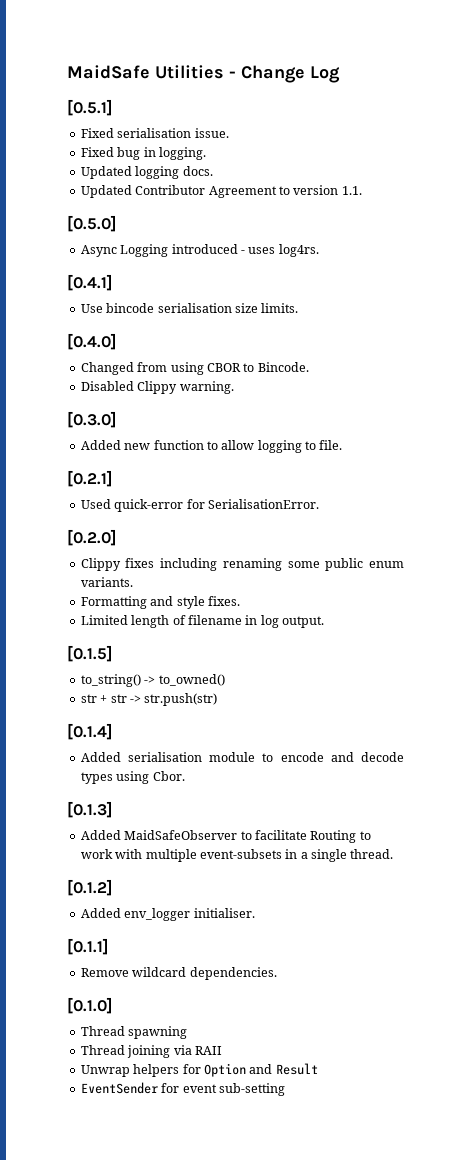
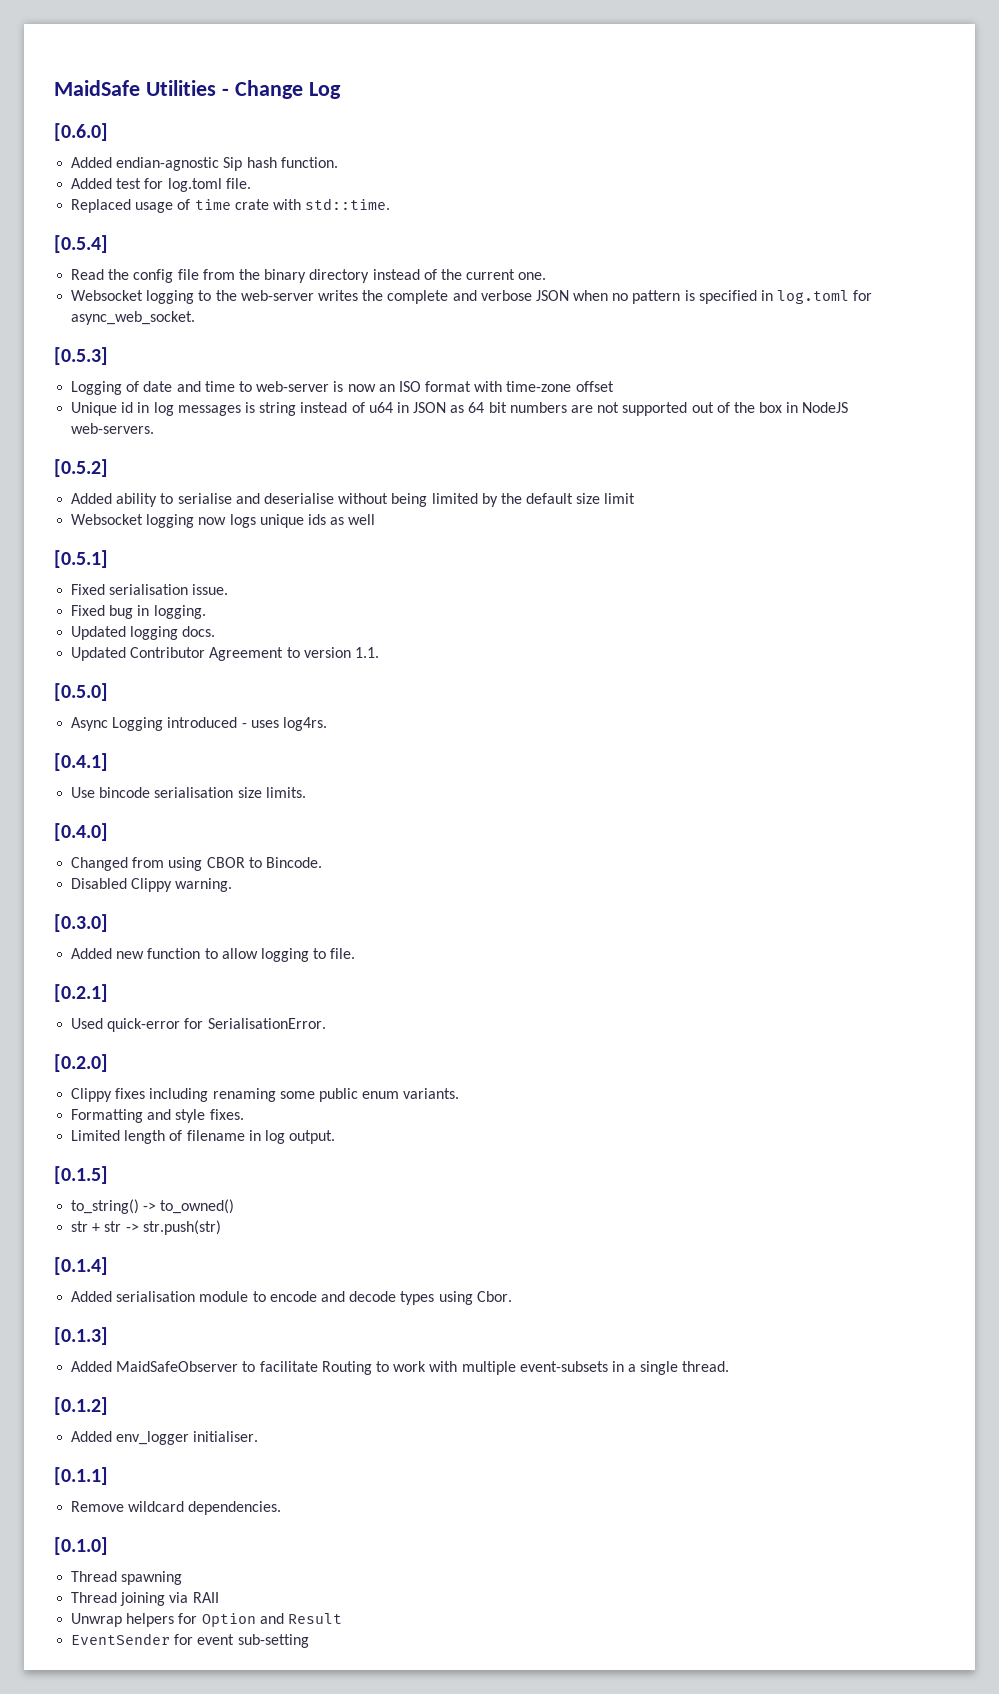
(340, 74) none -> [54,123,108,141] [71,157,338,171] [71,178,251,192] [71,198,391,213] [54,235,108,253] [71,269,547,283] [71,290,873,304] [71,311,196,325] [54,347,108,365] [71,381,614,395] [71,402,849,416] [71,423,155,434] [54,459,108,477] [71,493,636,507] [71,514,376,528] // [0.6.0] // Added endian-agnostic Sip hash function. // Added test for log.toml file. // Replaced usage of time crate with std::time. // [0.5.4] // Read the config file from the binary directory instead of the current one. // Websocket logging to the web-server writes the complete and verbose JSON when no pattern is specified in log.toml for async_web_socket. // [0.5.3] // Logging of date and time to web-server is now an ISO format with time-zone offset // Unique id in log messages is string instead of u64 in JSON as 64 bit numbers are not supported out of the box in NodeJS web-servers. // [0.5.2] // Added ability to serialise and deserialise without being limited by the default size limit // Websocket logging now logs unique ids as well

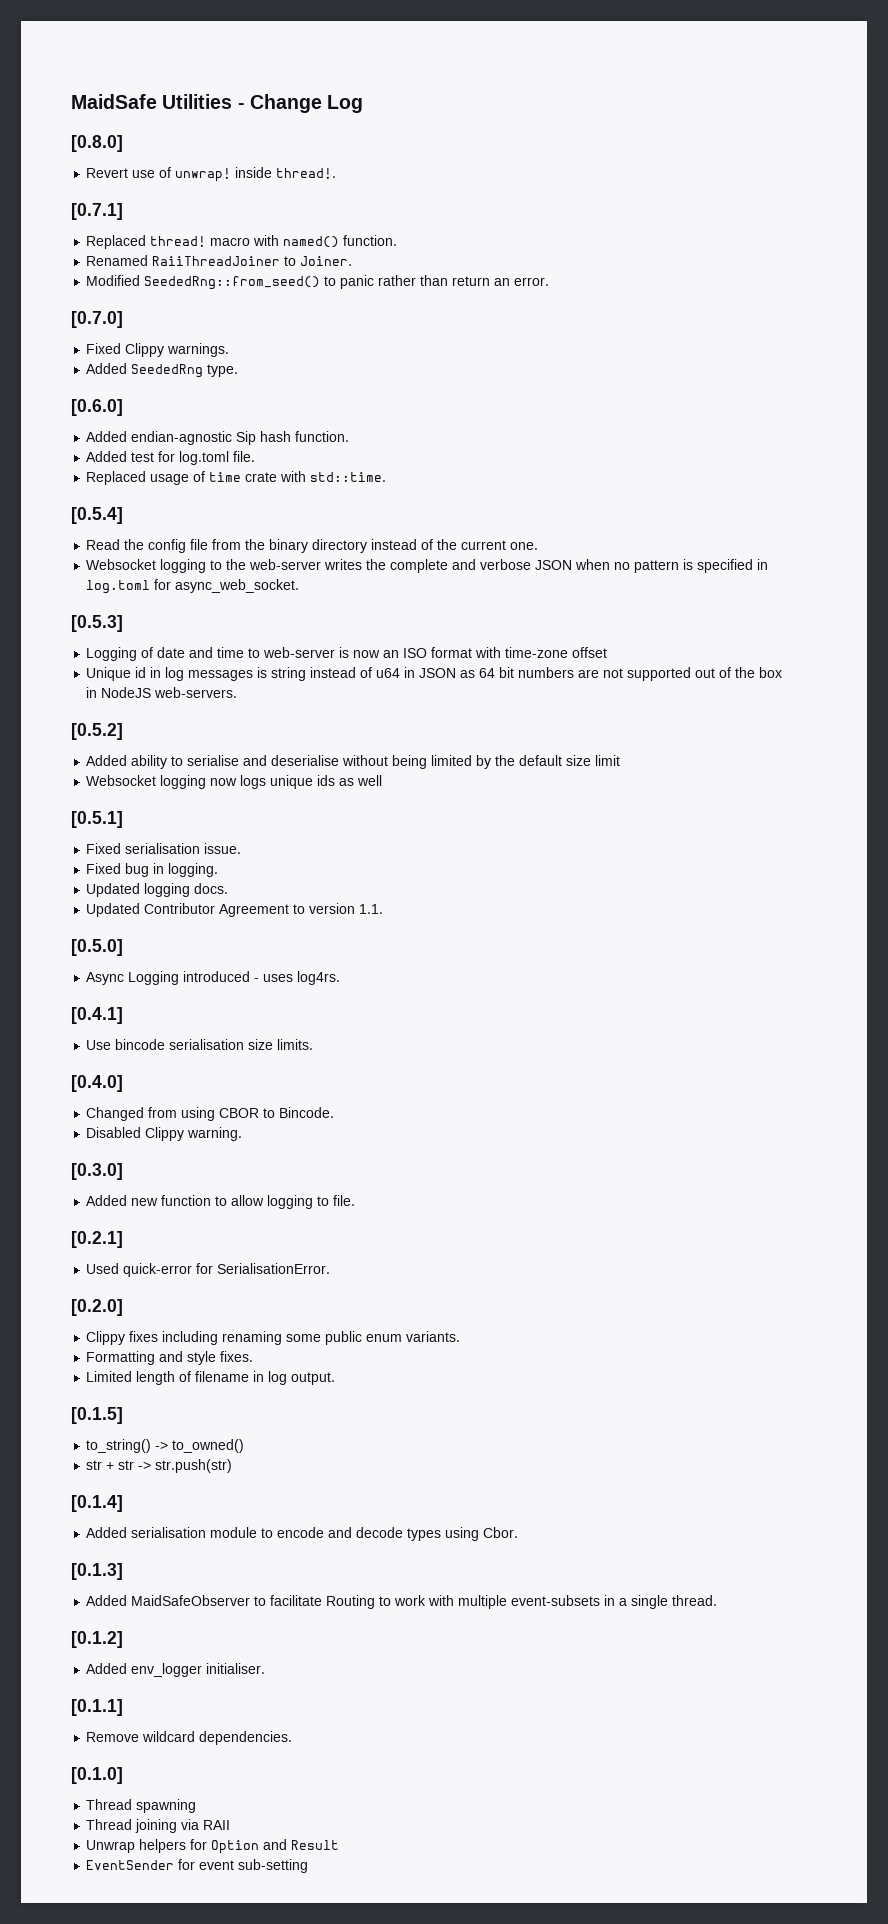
(341, 90) none -> [71,135,123,152] [86,167,337,182] [71,203,123,220] [86,235,398,249] [86,255,353,266] [86,275,550,290] [71,311,123,328] [86,343,230,357] [86,363,239,378] // [0.8.0] // Revert use of unwrap! inside thread!. // [0.7.1] // Replaced thread! macro with named() function. // Renamed RaiiThreadJoiner to Joiner. // Modified SeededRng::from_seed() to panic rather than return an error. // [0.7.0] // Fixed Clippy warnings. // Added SeededRng type.

